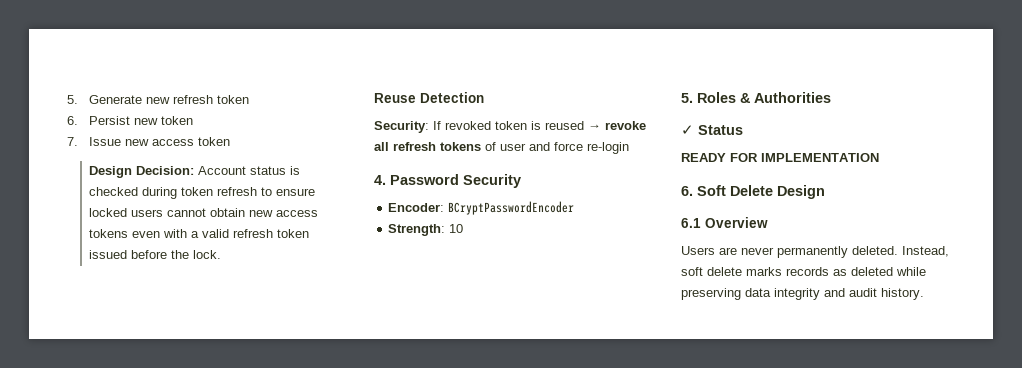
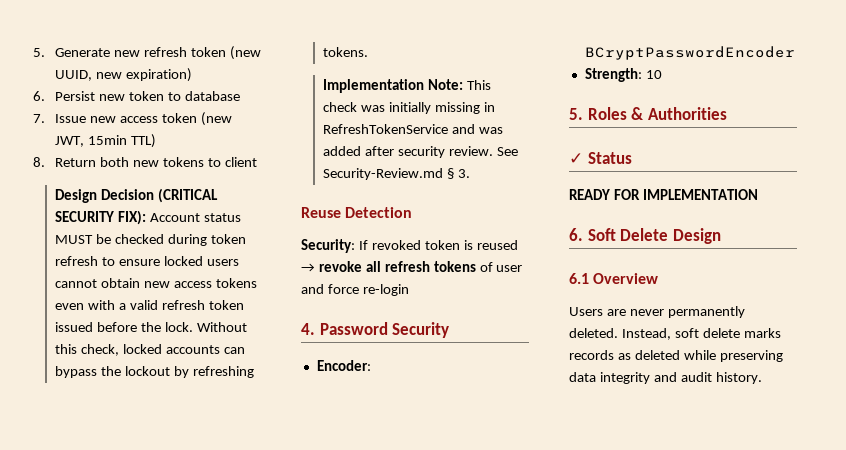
(250, 99) none -> [229,46,261,60] [55,68,193,82] (new UUID, new expiration)
(194, 120) none -> [168,91,240,101] to database
[89,166,301,178] // Design Decision: Account status is -> [200,112,232,126] [55,134,157,148] [33,157,257,167] [55,188,219,203] [55,210,242,225] [55,234,112,244] (new JWT, 15min TTL) // 8. Return both new tokens to client // Design Decision (CRITICAL SECURITY FIX): Account status MUST be
(222, 254) none -> [196,322,247,332] [55,344,245,356] [55,366,254,378] [323,47,369,57] [323,79,492,93] [323,102,495,114] [323,124,504,134] [323,146,518,158] [323,168,471,180] Without this check, locked accounts can bypass the lockout by refreshing tokens. // Implementation Note: This check was initially missing in RefreshTokenService and was added after security review. See Security-Review.md § 3.

